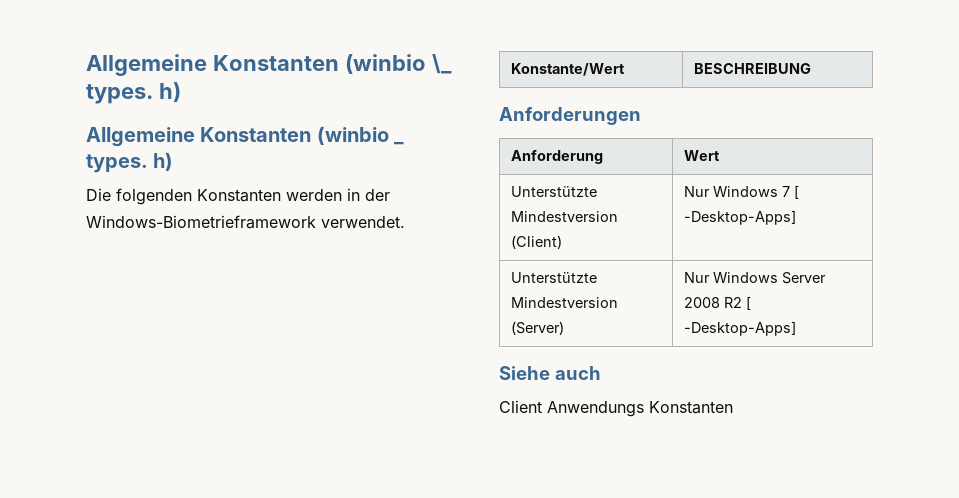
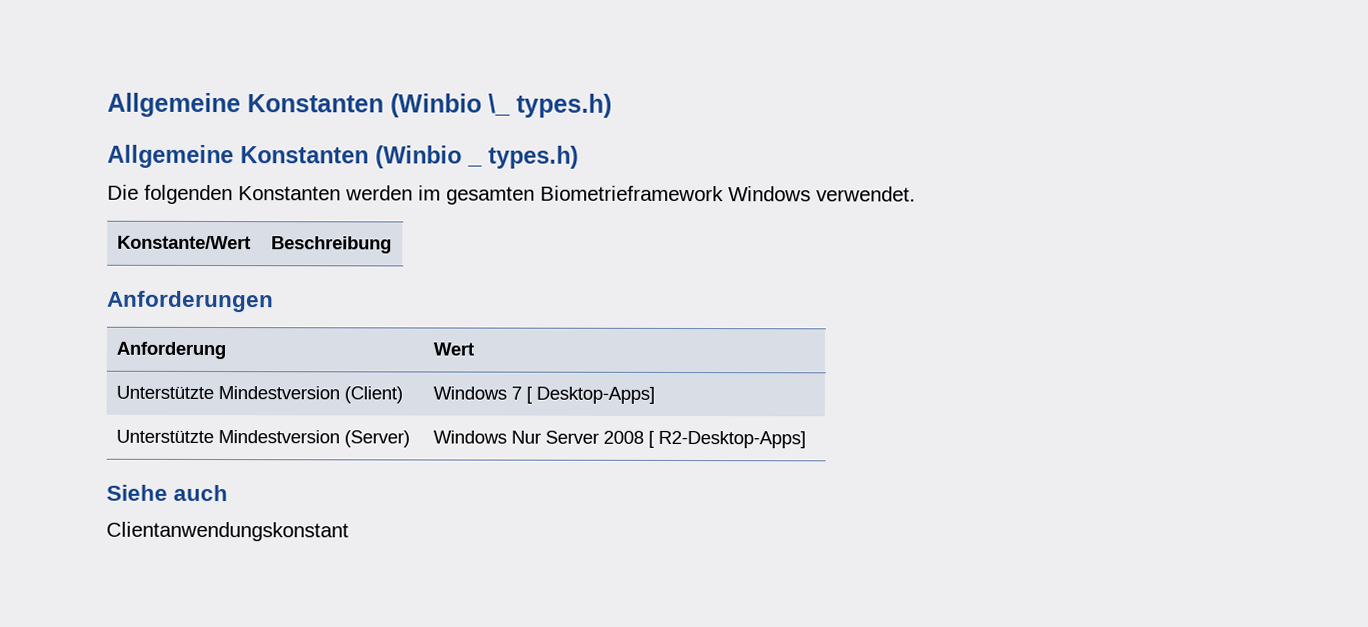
[86,54,452,76] [86,82,181,104] [86,126,405,147] [86,152,174,173] Allgemeine Konstanten (winbio \_ types. h) // Allgemeine Konstanten (winbio _ types. h) -> [107,92,612,118] [107,144,579,169] Allgemeine Konstanten (Winbio \_ types.h) // Allgemeine Konstanten (Winbio _ types.h)
[347,188,390,201] [86,215,316,229] in der Windows-Biometrieframework -> [418,185,811,205] im gesamten Biometrieframework Windows
[694,63,812,74] BESCHREIBUNG -> [271,236,393,254] Beschreibung
[684,186,711,197] Nur -> (404, 395) none
[684,210,797,225] -Desktop-Apps] -> [536,386,656,404] Desktop-Apps]
[684,272,827,284] [684,296,752,310] [684,321,797,336] Nur Windows Server 2008 R2 [ -Desktop-Apps] -> [433,430,807,449] Windows Nur Server 2008 [ R2-Desktop-Apps]
[499,400,733,417] Client Anwendungs Konstanten -> [106,521,349,542] Clientanwendungskonstant

